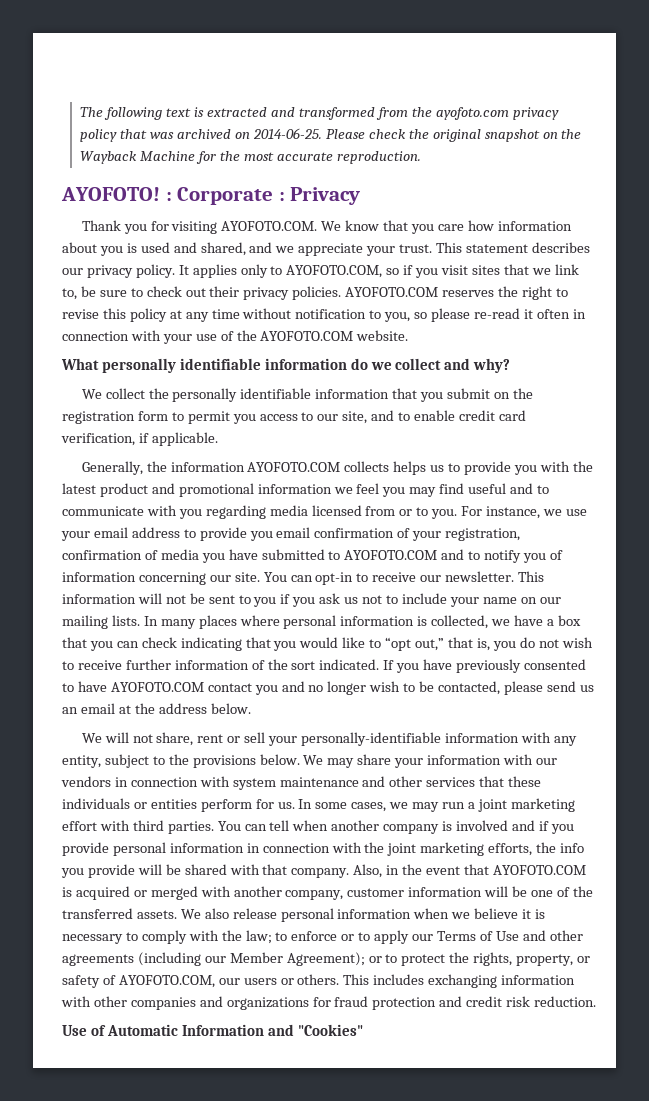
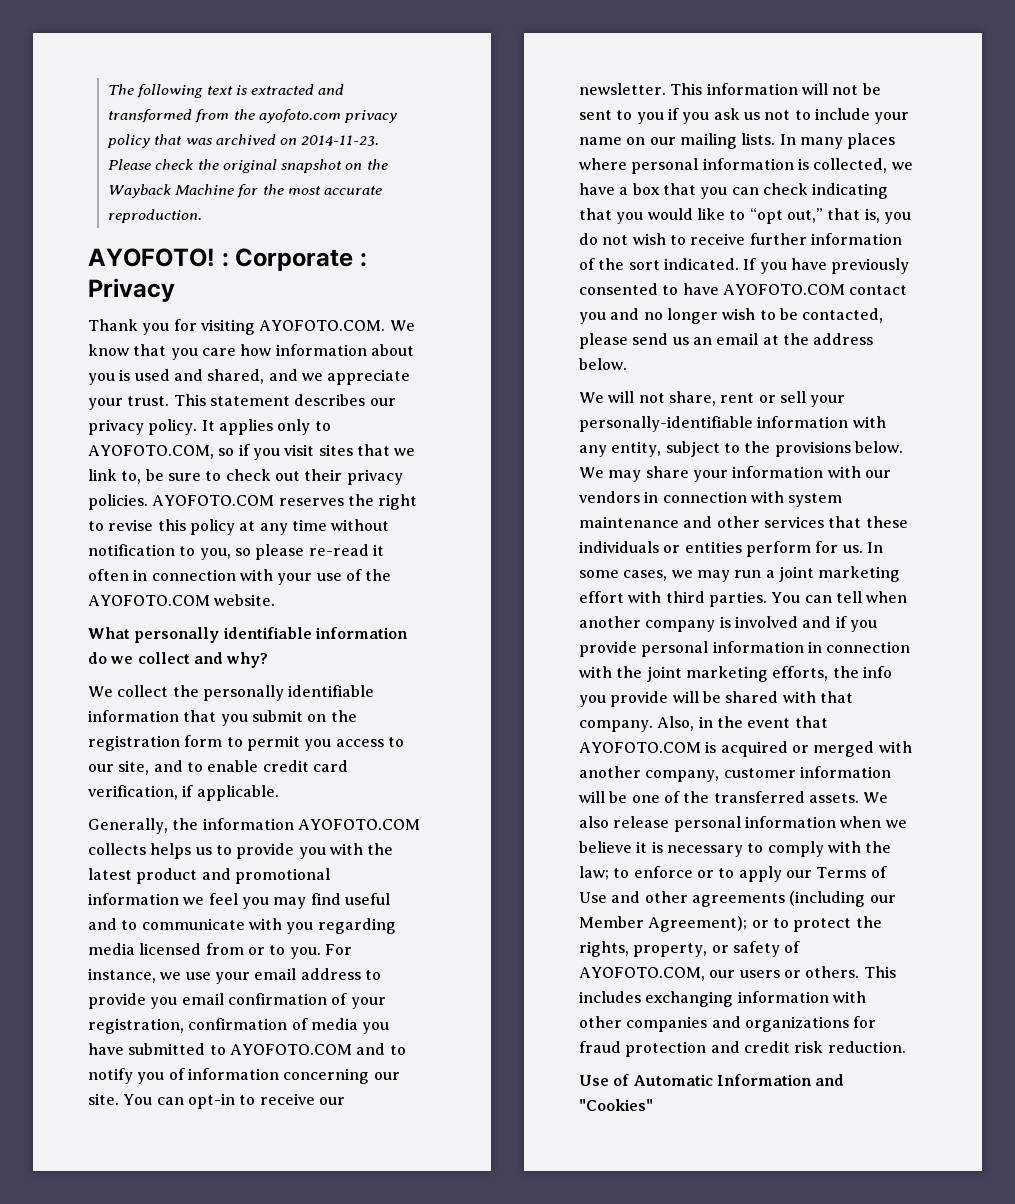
[253,128,323,139] 2014-06-25. -> [301,135,380,146] 2014-11-23.

